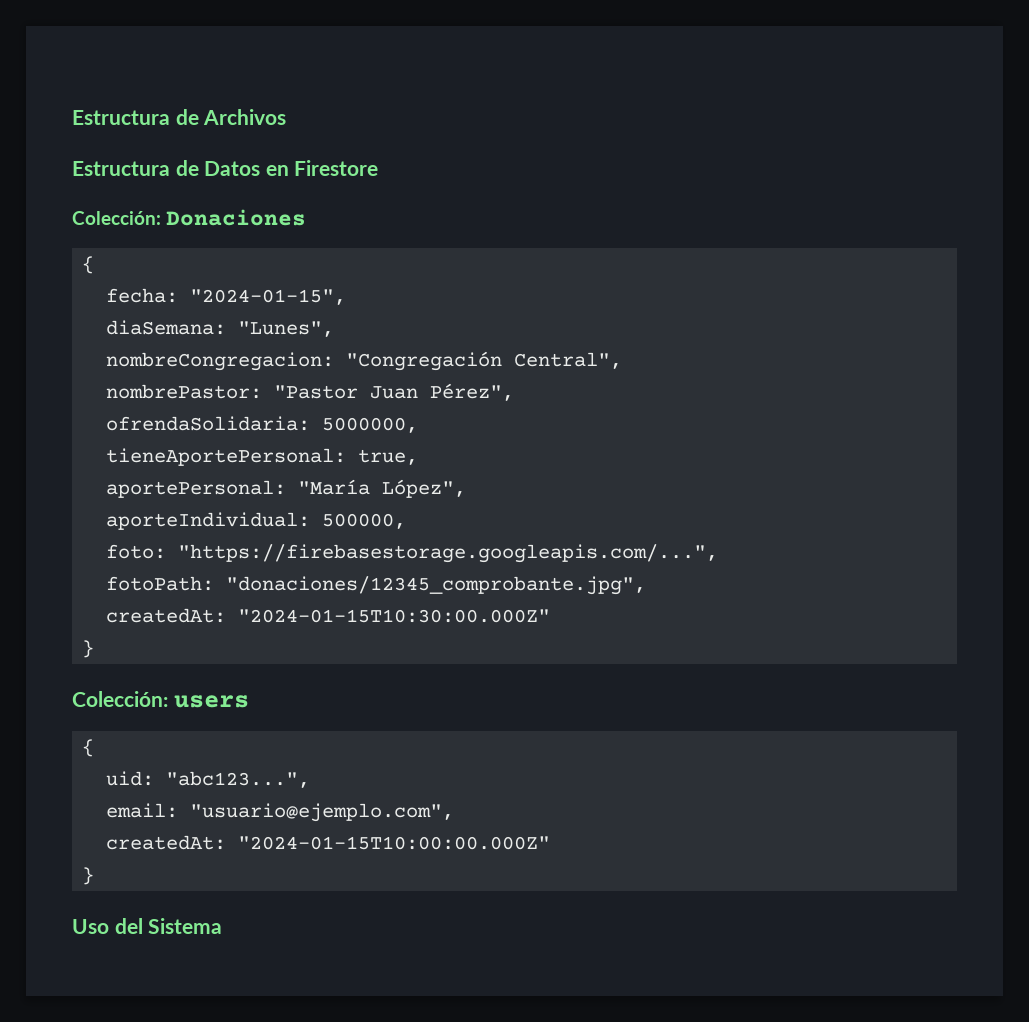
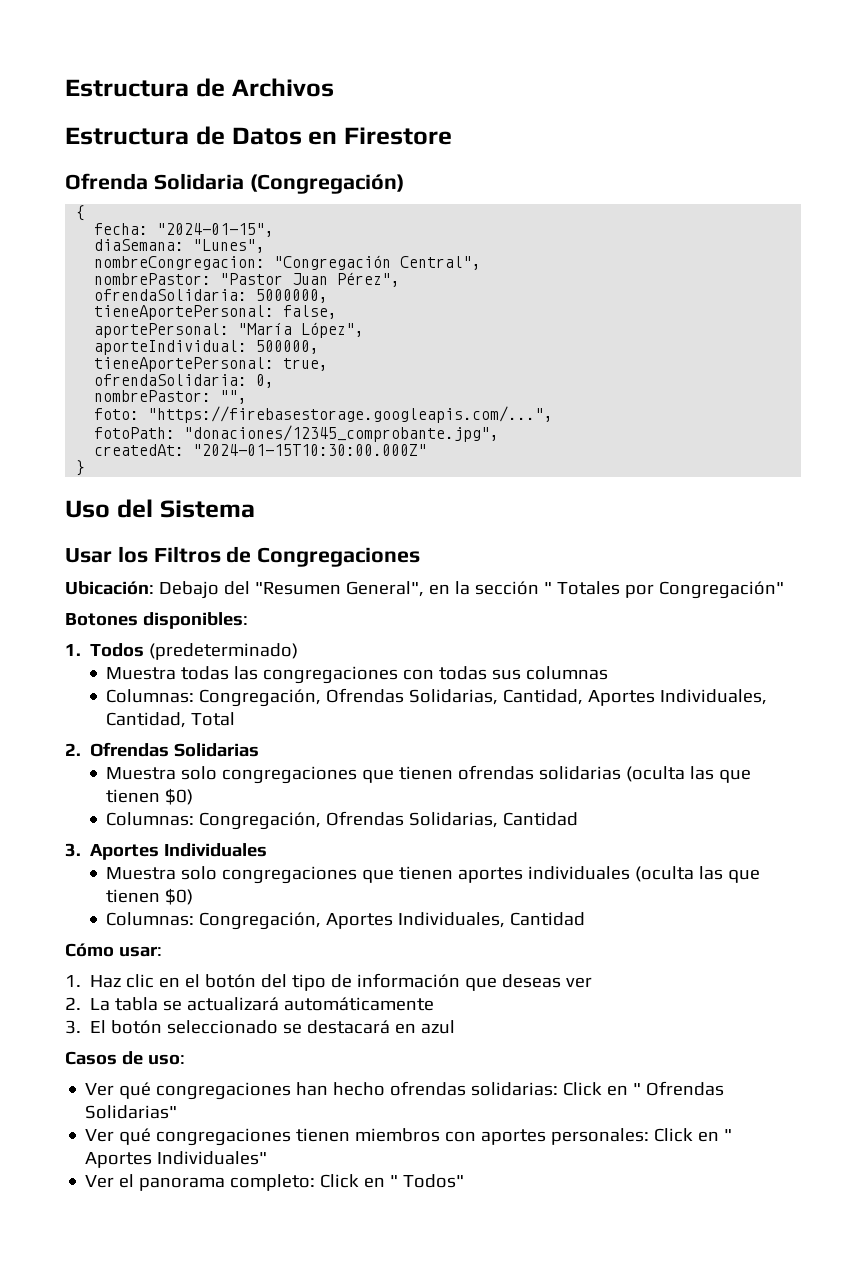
[72,209,306,226] Colección: Donaciones -> [65,173,404,194] Ofrenda Solidaria (Congregación)
[357,449,418,465] true, -> [283,305,338,319] false,
(406, 521) none -> [94,357,329,372] [94,374,275,388] [94,390,248,404] // tieneAportePersonal: true, // ofrendaSolidaria: 0, // nombrePastor: "",
[72,691,249,708] [81,739,94,757] [105,771,310,788] [105,803,454,822] [105,835,550,850] [81,867,94,885] [72,918,223,934] Colección: users // { // uid: "abc123...", // email: "usuario@ejemplo.com", // createdAt: "2024-01-15T10:00:00.000Z" // } // Uso del Sistema -> [65,499,255,518] [65,546,421,567] [65,581,784,599] [65,612,248,629] [65,643,299,660] [106,666,609,684] [106,688,768,707] [106,712,236,728] [65,742,260,757] [106,765,752,784] [106,788,194,805] [106,811,579,830] [65,843,268,860] [106,866,761,884] [106,888,194,905] [106,912,586,930] [65,943,162,957] [65,973,593,991] [65,997,435,1011] [65,1020,456,1034] [65,1051,185,1065] [85,1081,725,1100] [85,1105,178,1119] [85,1128,733,1146] [85,1151,268,1168] [85,1174,465,1191] Uso del Sistema // Usar los Filtros de Congregaciones // Ubicación: Debajo del "Resumen General", en la sección " Totales por Congregación" // Botones disponibles: // 1. Todos (predeterminado) // Muestra todas las congregaciones con todas sus columnas // Columnas: Congregación, Ofrendas Solidarias, Cantidad, Aportes Individuales, Cantidad, Total // 2. Ofrendas Solidarias // Muestra solo congregaciones que tienen ofrendas solidarias (oculta las que tienen $0) // Columnas: Congregación, Ofrendas Solidarias, Cantidad // 3. Aportes Individuales // Muestra solo congregaciones que tienen aportes individuales (oculta las que tienen $0) // Columnas: Congregación, Aportes Individuales, Cantidad // Cómo usar: // 1. Haz clic en el botón del tipo de información que deseas ver // 2. La tabla se actualizará automáticamente // 3. El botón seleccionado se destacará en azul // Casos de uso: // Ver qué congregaciones han hecho ofrendas solidarias: Click en " Ofrendas Solidarias" // Ver qué congregaciones tienen miembros con aportes personales: Click en " Aportes Individuales" // Ver el panorama completo: Click en " Todos"

